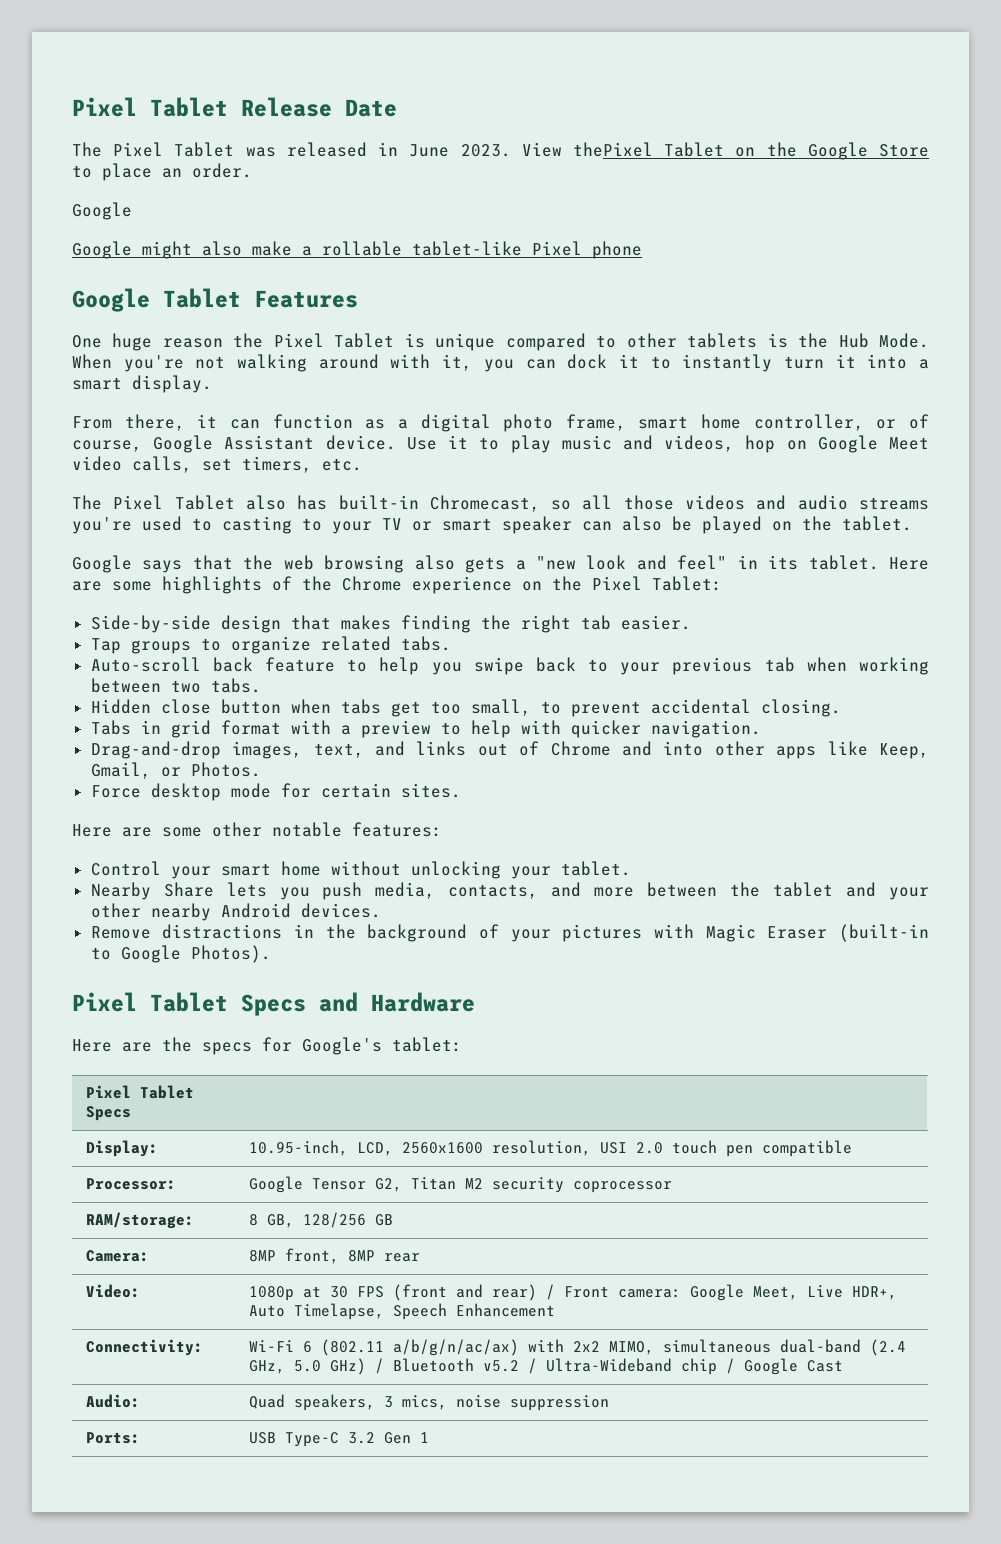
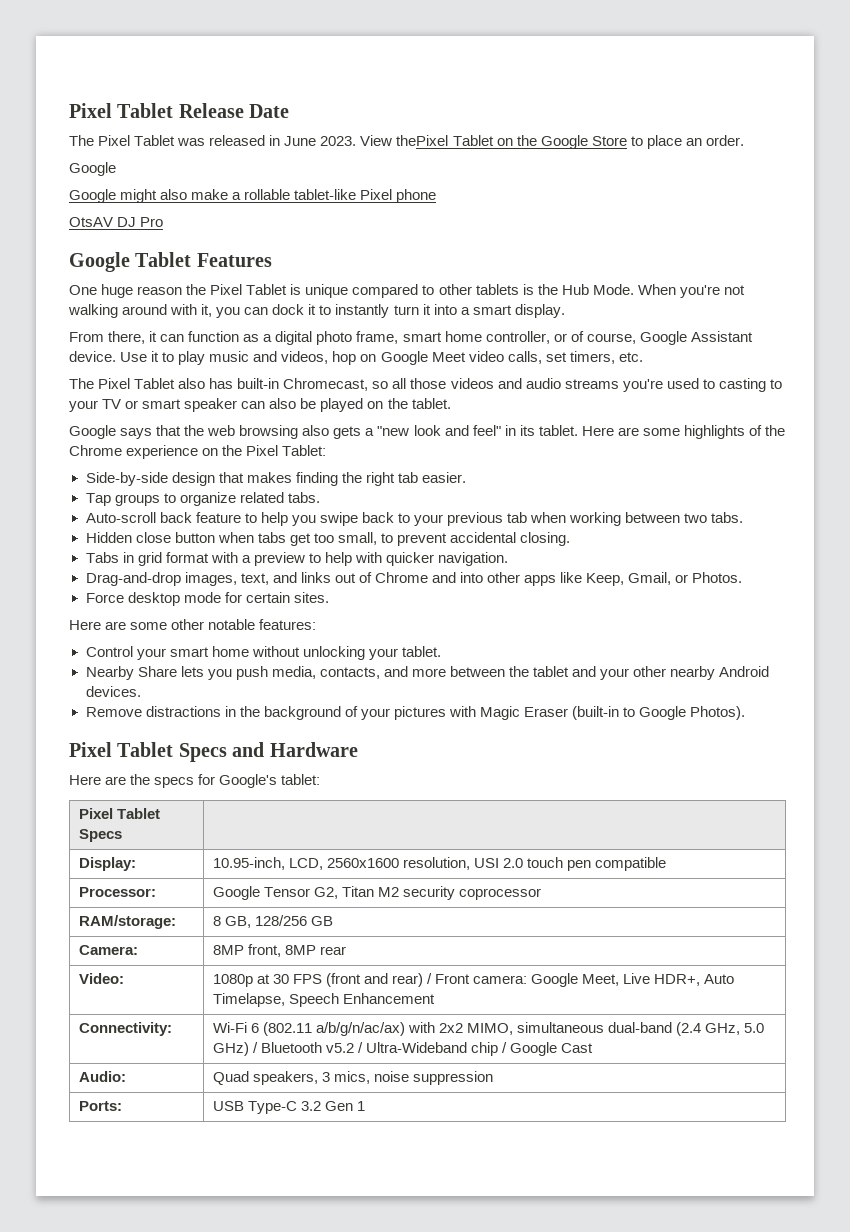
(642, 250) none -> [69,217,164,227] // OtsAV DJ Pro

